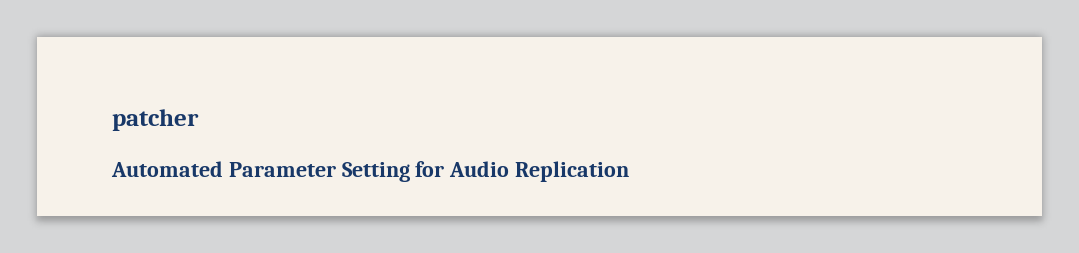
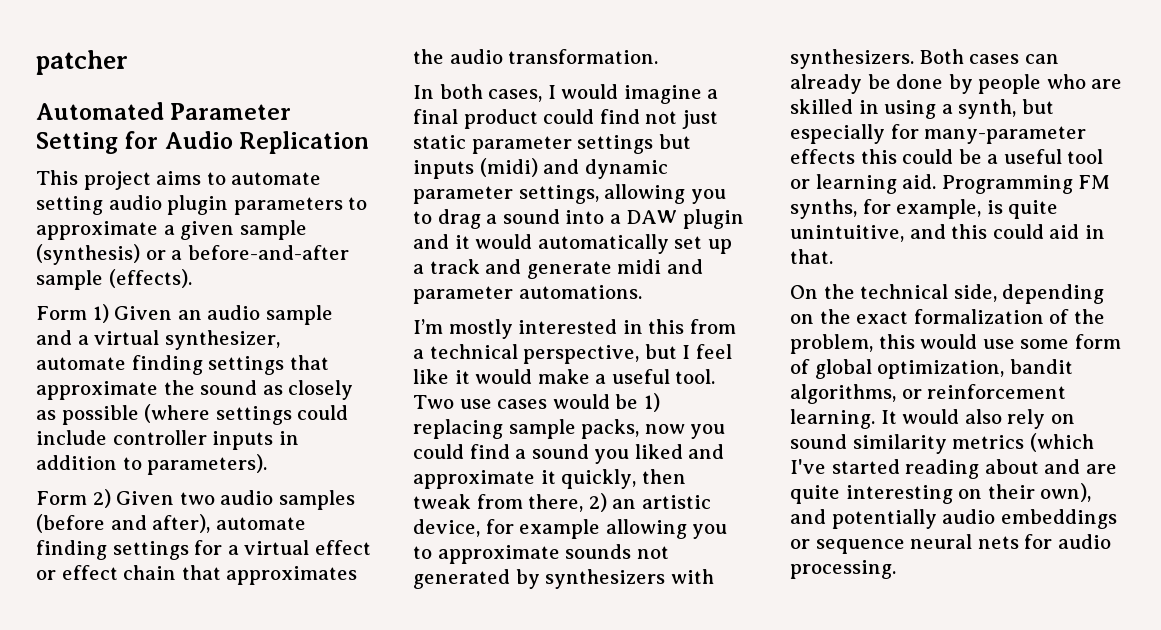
(630, 171) none -> [36,170,322,190] [36,195,368,215] [36,220,307,240] [36,244,349,265] [36,269,192,290] [36,304,333,325] [36,330,280,350] [36,355,329,375] [36,380,354,400] [36,404,349,425] [36,430,299,450] [36,454,268,475] [36,489,355,510] [36,514,306,533] [36,540,371,560] [36,565,358,585] [413,49,659,64] [413,84,719,104] [413,109,718,129] [413,134,691,154] [413,158,668,179] [413,184,726,204] [413,209,744,229] [413,234,732,254] [413,259,703,279] [413,285,642,304] [413,319,736,339] [413,344,732,364] [413,369,716,384] [413,393,660,412] [413,419,726,439] [413,444,725,464] [413,469,686,489] [413,493,711,512] [413,519,728,539] [413,544,669,564] [413,569,714,589] [790,49,1059,69] [790,74,1123,94] [790,99,1054,119] [790,124,1087,144] [790,149,1104,164] [790,174,1111,194] [790,199,1059,219] [790,224,1105,242] [790,249,833,264] [790,284,1105,304] [790,309,1105,324] [790,334,1121,354] [790,359,1073,379] [790,384,1067,404] [790,409,1075,429] [790,433,1094,454] [790,459,1117,479] [790,483,1092,504] [790,509,1117,529] [790,534,1111,554] [790,560,896,579] // This project aims to automate setting audio plugin parameters to approximate a given sample (synthesis) or a before-and-after sample (effects). // Form 1) Given an audio sample and a virtual synthesizer, automate finding settings that approximate the sound as closely as possible (where settings could include controller inputs in addition to parameters). // Form 2) Given two audio samples (before and after), automate finding settings for a virtual effect or effect chain that approximates the audio transformation. // In both cases, I would imagine a final product could find not just static parameter settings but inputs (midi) and dynamic parameter settings, allowing you to drag a sound into a DAW plugin and it would automatically set up a track and generate midi and parameter automations. // I’m mostly interested in this from a technical perspective, but I feel like it would make a useful tool. Two use cases would be 1) replacing sample packs, now you could find a sound you liked and approximate it quickly, then tweak from there, 2) an artistic device, for example allowing you to approximate sounds not generated by synthesizers with synthesizers. Both cases can already be done by people who are skilled in using a synth, but especially for many-parameter effects this could be a useful tool or learning aid. Programming FM synths, for example, is quite unintuitive, and this could aid in that. // On the technical side, depending on the exact formalization of the problem, this would use some form of global optimization, bandit algorithms, or reinforcement learning. It would also rely on sound similarity metrics (which I've started reading about and are quite interesting on their own), and potentially audio embeddings or sequence neural nets for audio processing.

